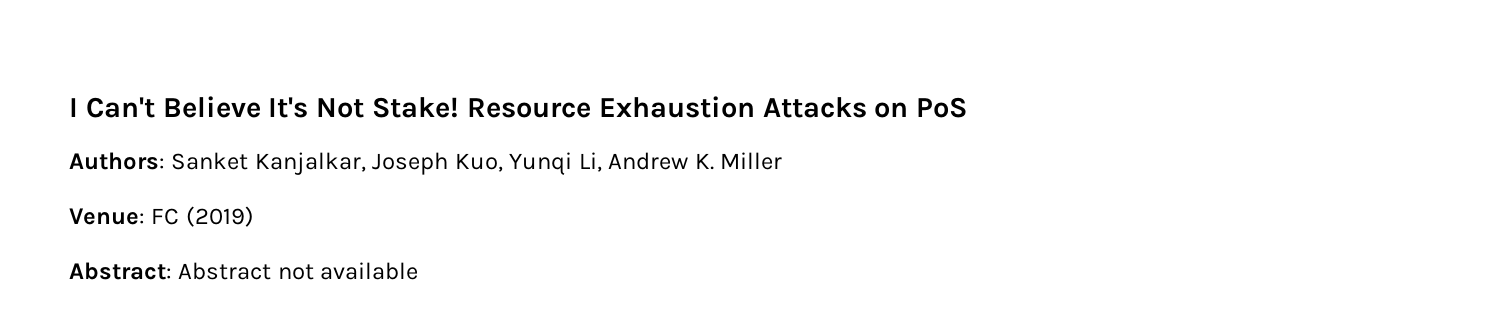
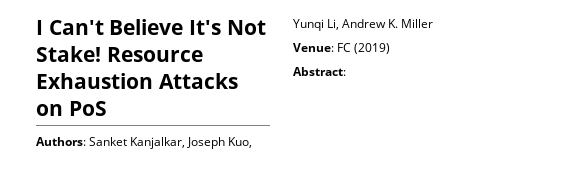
[178,262,419,280] Abstract not available -> (346, 71) none

